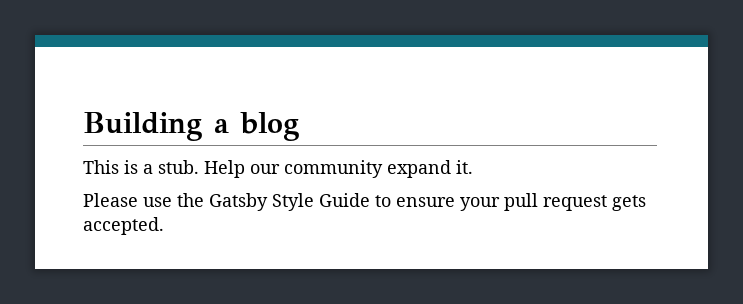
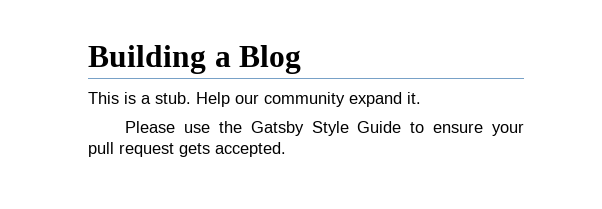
[240,112,299,141] blog -> [239,45,302,74] Blog

